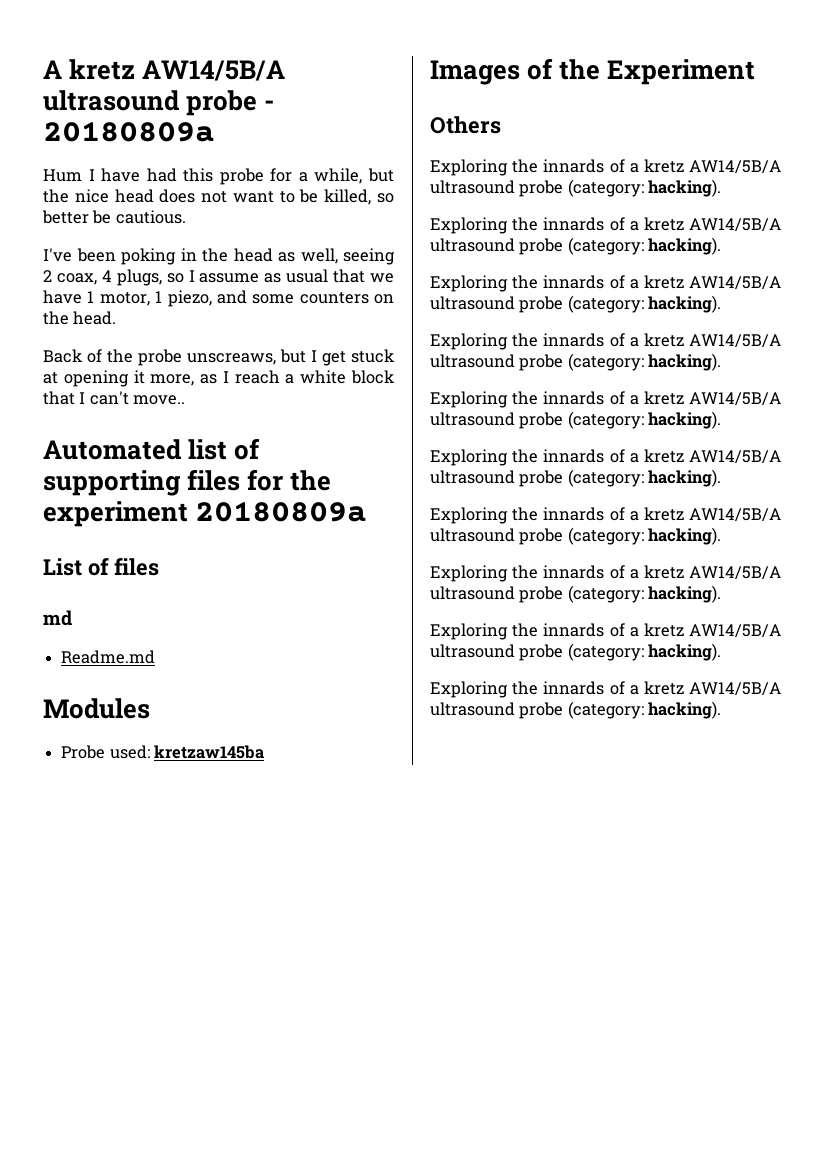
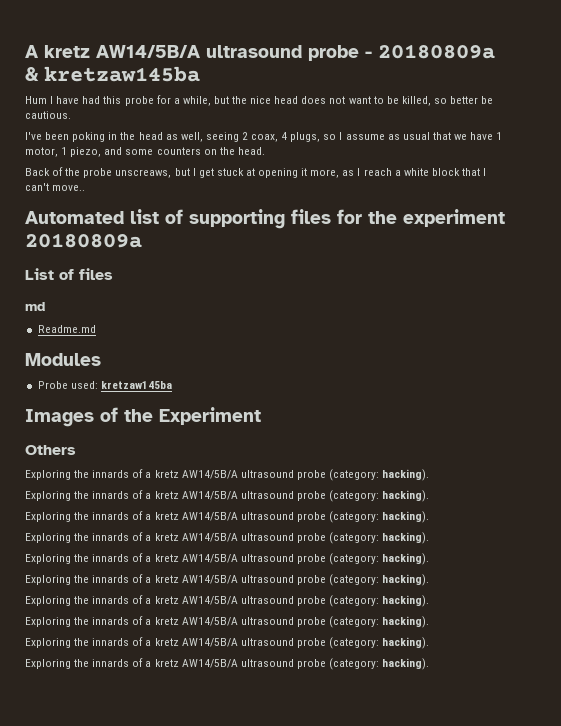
(214, 131) none -> [25,66,200,82] & kretzaw145ba

